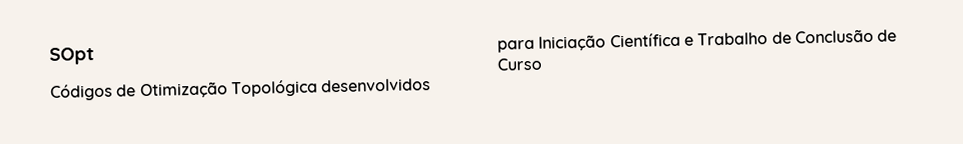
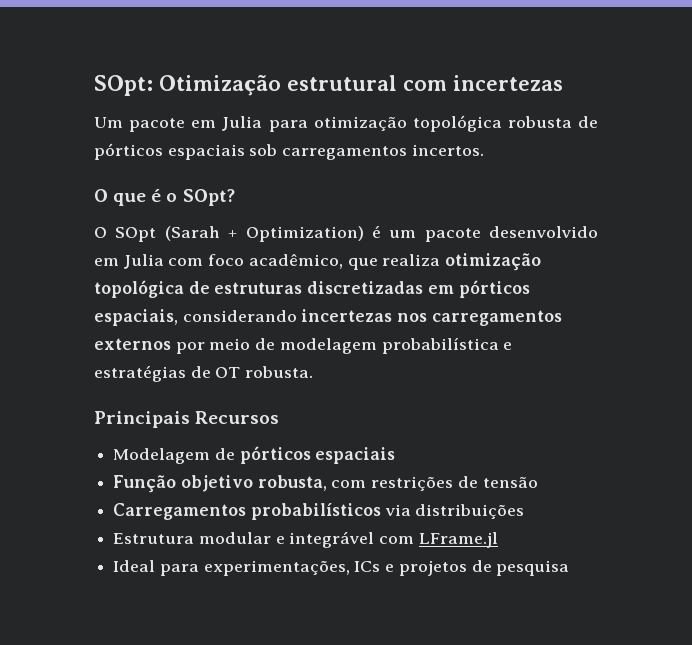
[49,47,95,65] [50,78,432,101] [497,28,898,53] [497,57,542,71] SOpt // Códigos de Otimização Topológica desenvolvidos para Iniciação Científica e Trabalho de Conclusão de Curso -> [94,74,563,96] [94,115,598,132] [94,143,484,160] [94,188,235,206] [94,225,598,242] [94,253,542,271] [94,280,530,298] [94,309,562,326] [94,337,513,354] [94,365,314,382] [94,411,280,428] [113,446,396,464] [113,475,538,493] [113,503,525,520] [113,531,498,548] [113,560,570,576] SOpt: Otimização estrutural com incertezas // Um pacote em Julia para otimização topológica robusta de pórticos espaciais sob carregamentos incertos. // O que é o SOpt? // O SOpt (Sarah + Optimization) é um pacote desenvolvido em Julia com foco acadêmico, que realiza otimização topológica de estruturas discretizadas em pórticos espaciais, considerando incertezas nos carregamentos externos por meio de modelagem probabilística e estratégias de OT robusta. // Principais Recursos // Modelagem de pórticos espaciais // Função objetivo robusta, com restrições de tensão // Carregamentos probabilísticos via distribuições // Estrutura modular e integrável com LFrame.jl // Ideal para experimentações, ICs e projetos de pesquisa

